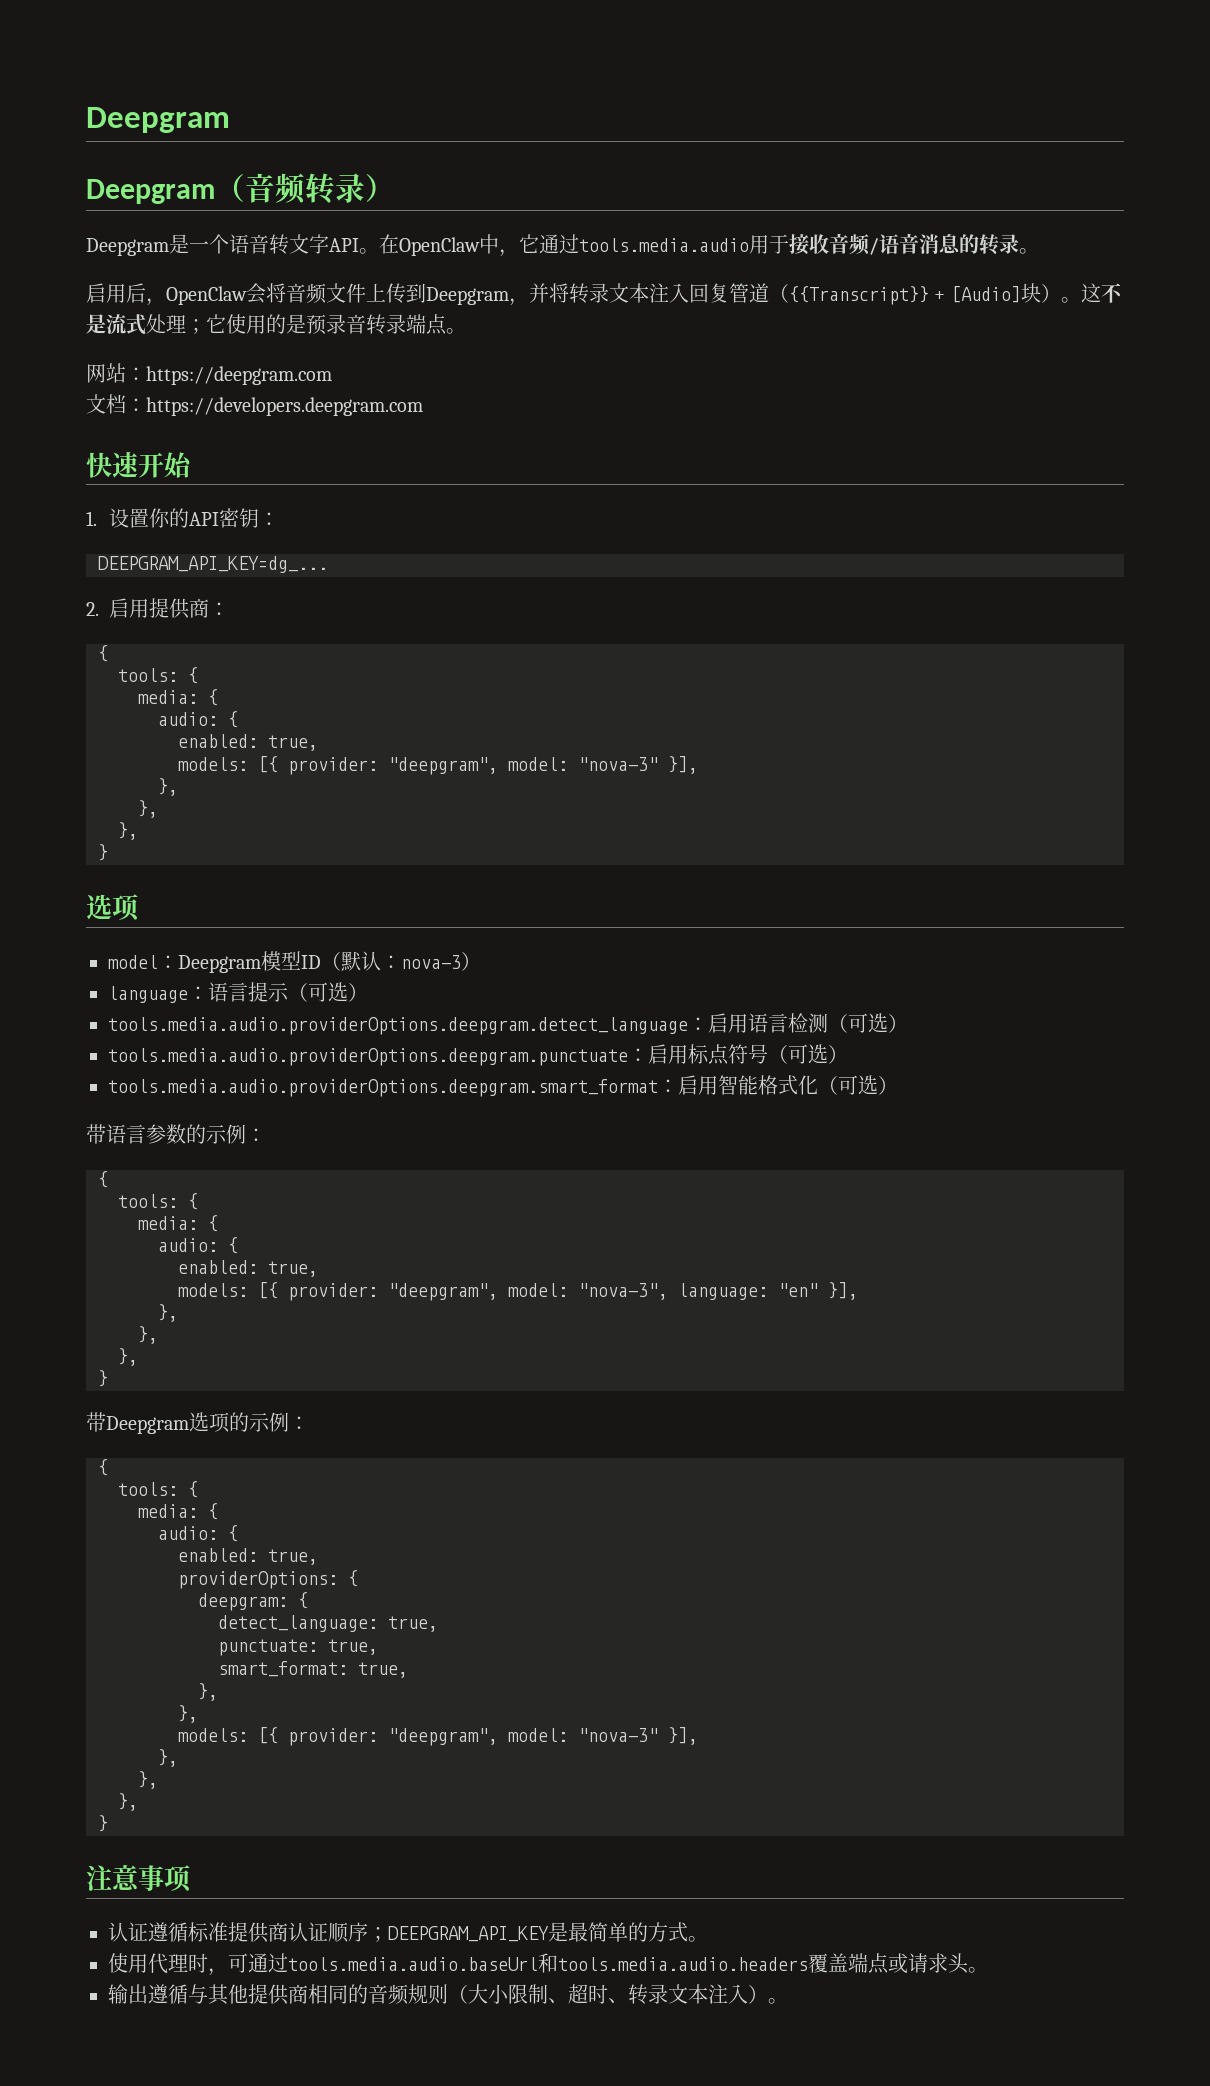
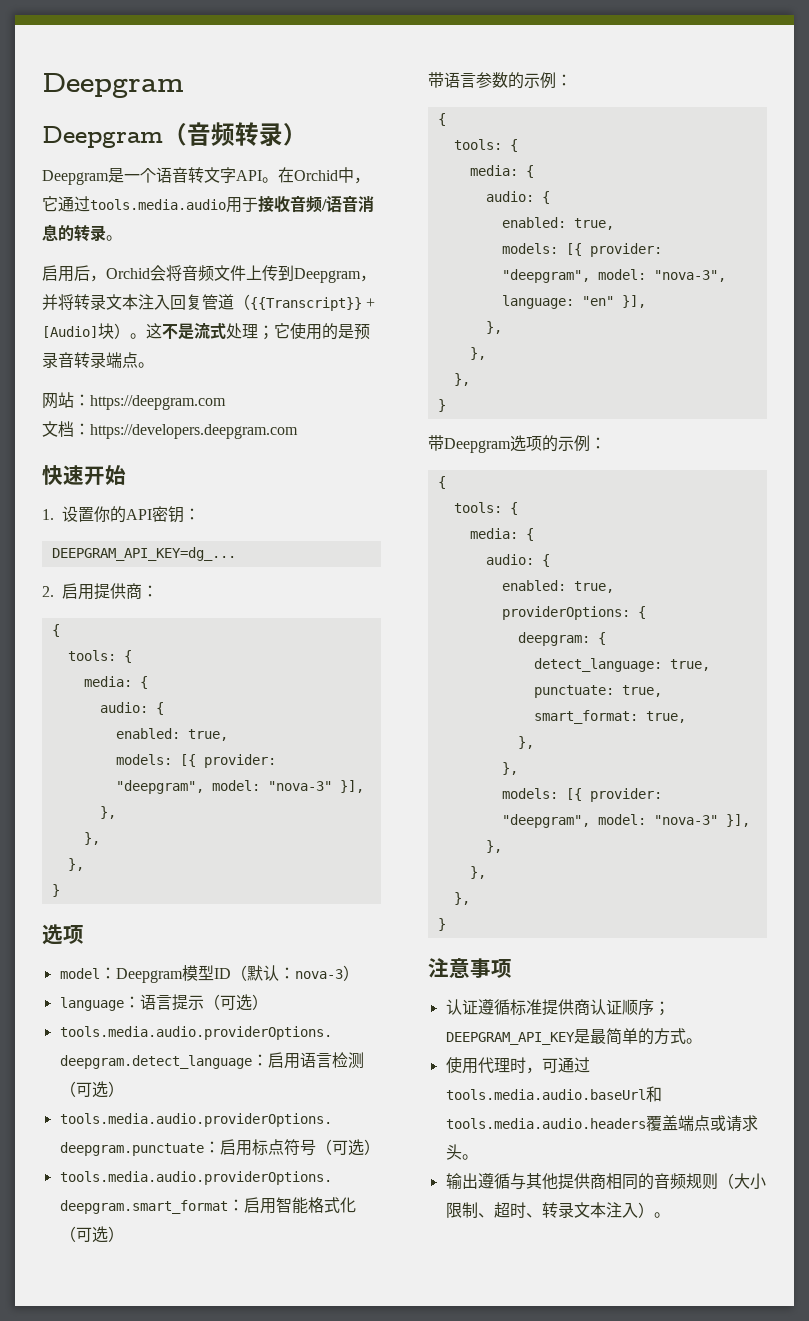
[399,237,480,256] OpenClaw -> [294,170,338,181] Orchid
[166,286,247,305] OpenClaw -> [106,268,150,279] Orchid

